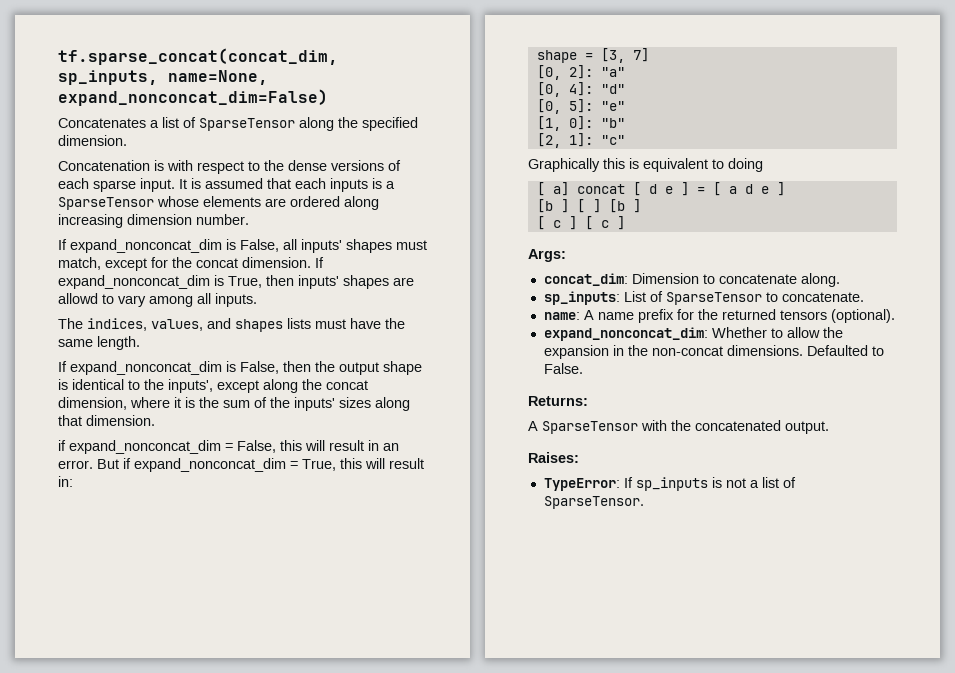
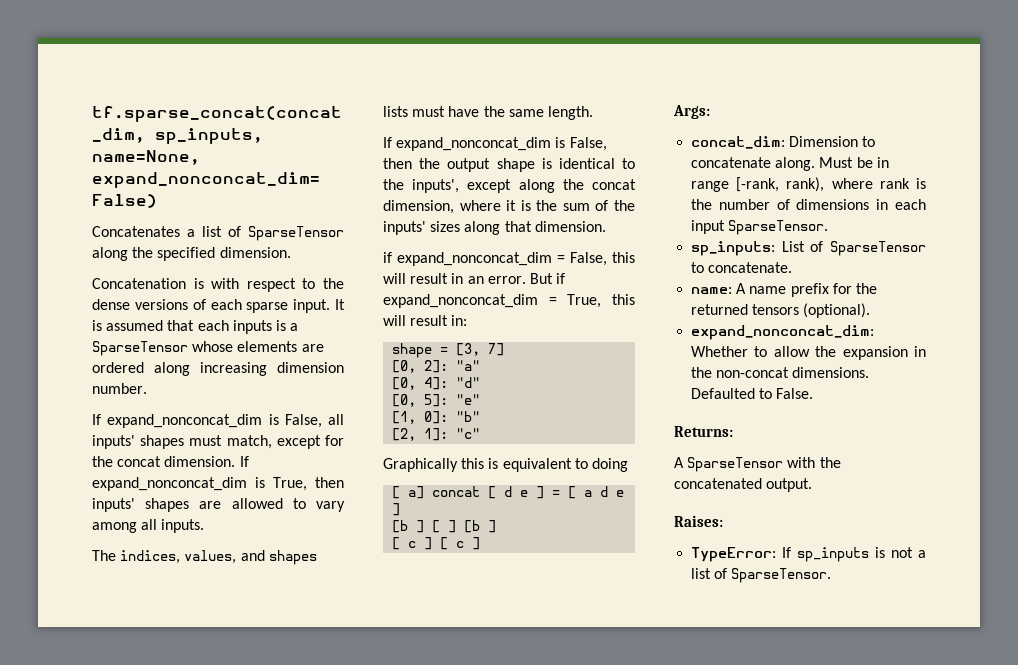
[58,293,98,304] allowd -> [231,498,283,509] allowed
(840, 280) none -> [819,157,889,168] [691,177,926,192] [691,199,926,210] [691,220,829,235] Must be in range [-rank, rank), where rank is the number of dimensions in each input SparseTensor.

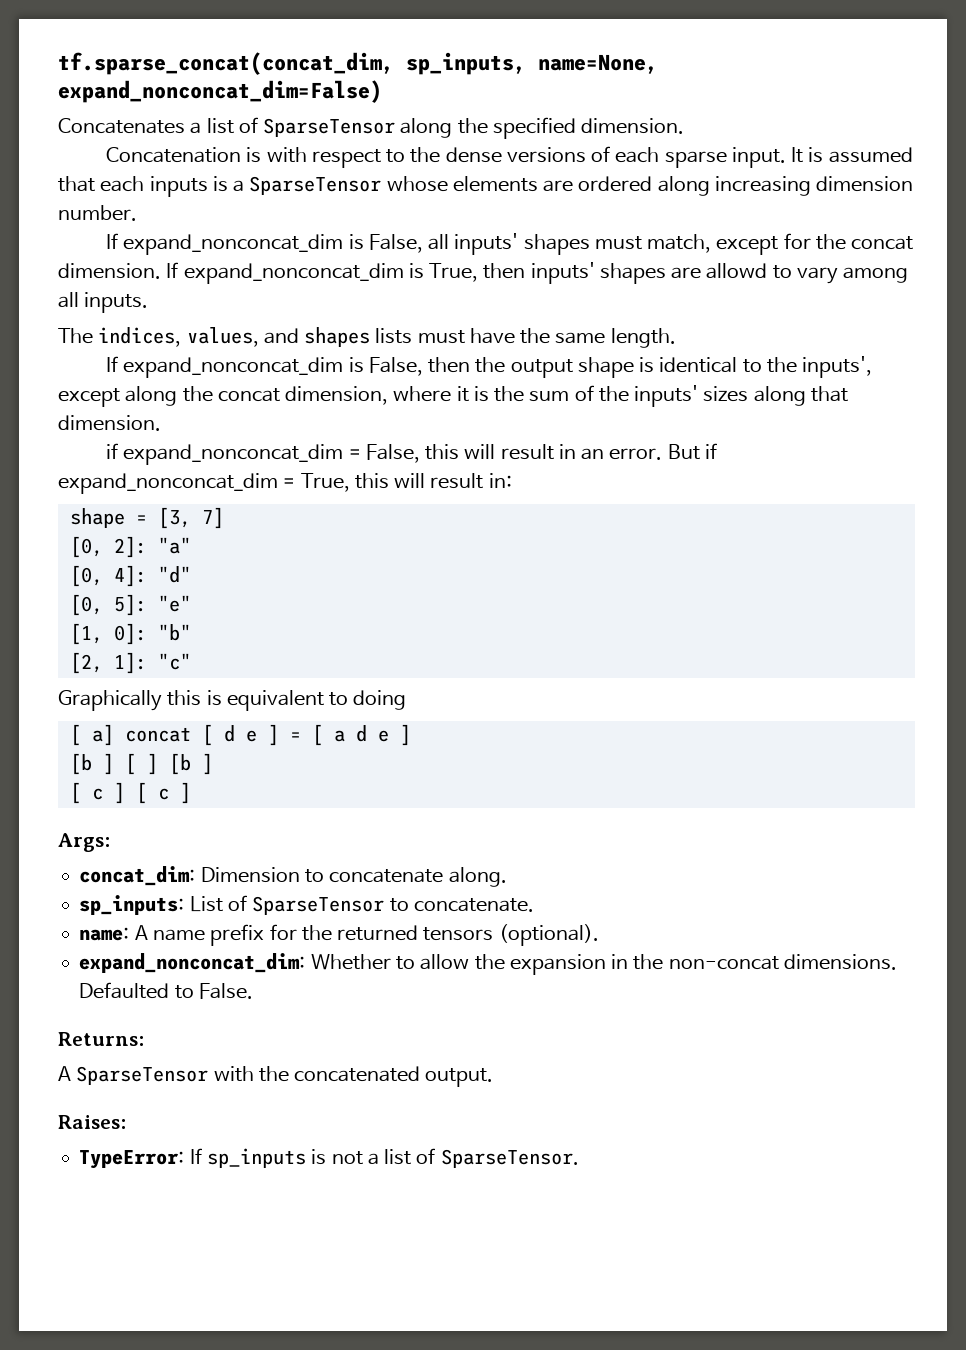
[231,498,283,509] allowed -> [706,263,768,279] allowd
[819,157,889,168] [691,177,926,192] [691,199,926,210] [691,220,829,235] Must be in range [-rank, rank), where rank is the number of dimensions in each input SparseTensor. -> (507, 877) none

